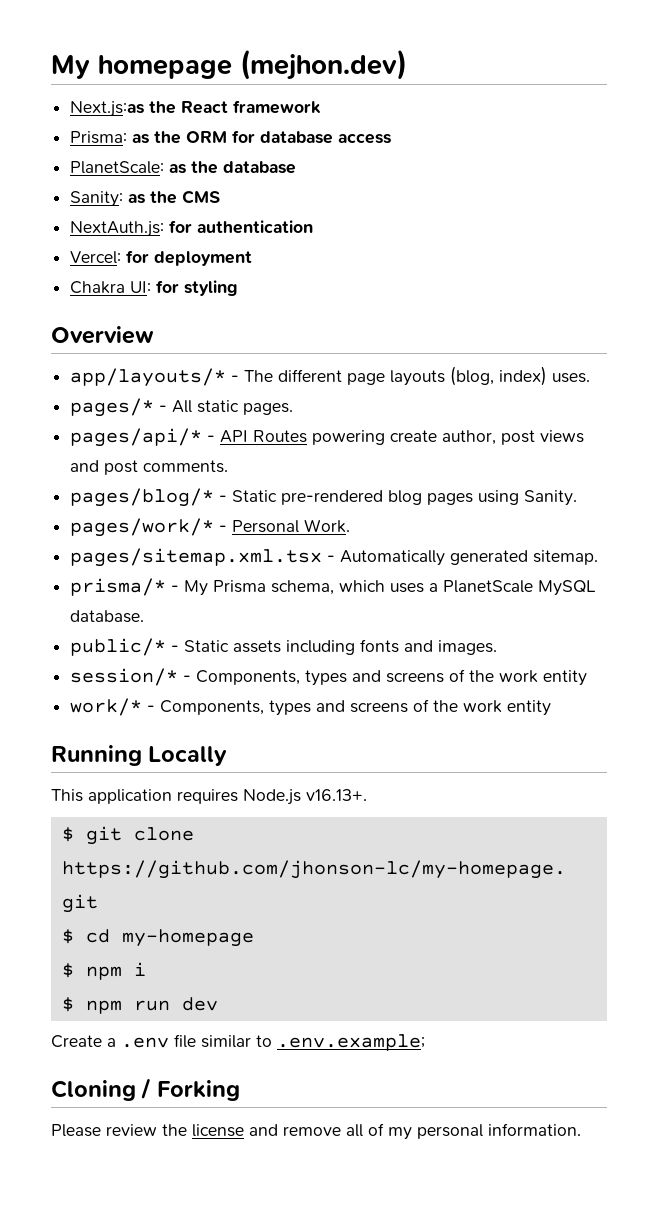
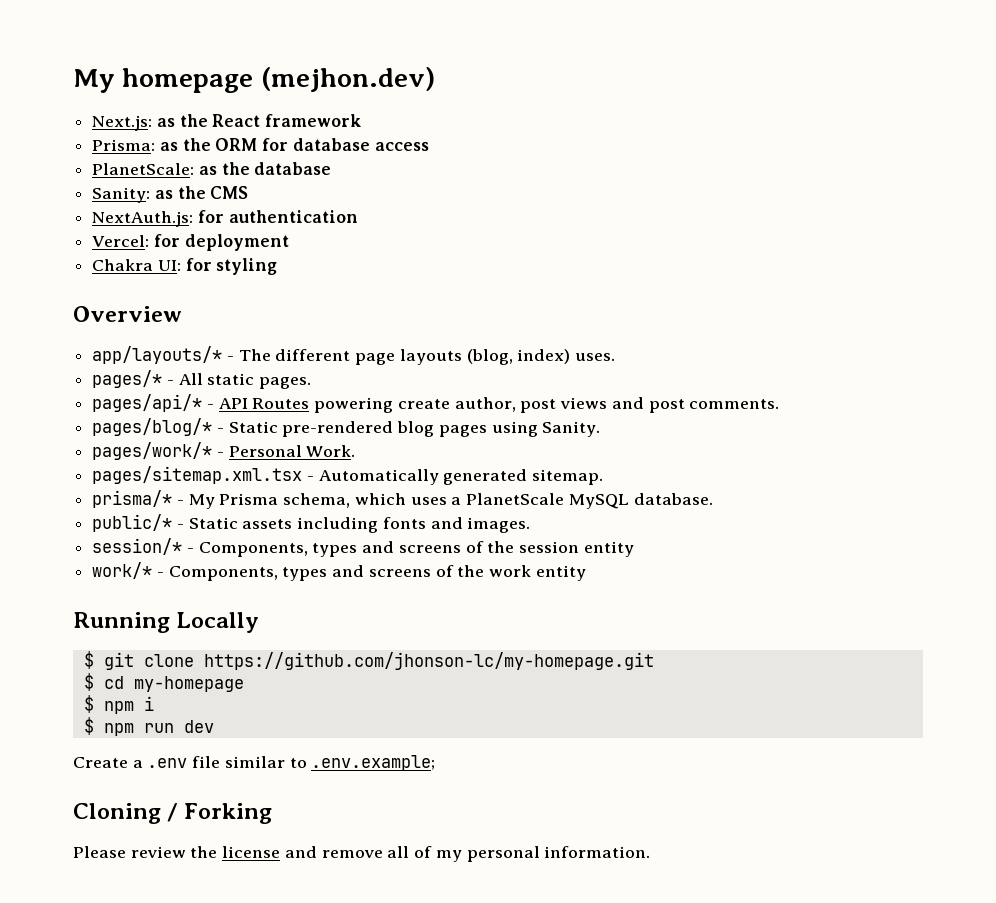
[70,101,145,117] Next.js:as -> [92,115,175,131] Next.js: as
[499,670,539,683] work -> [519,541,580,553] session
[51,789,367,805] // This application requires Node.js v16.13+. -> (260, 622) none

